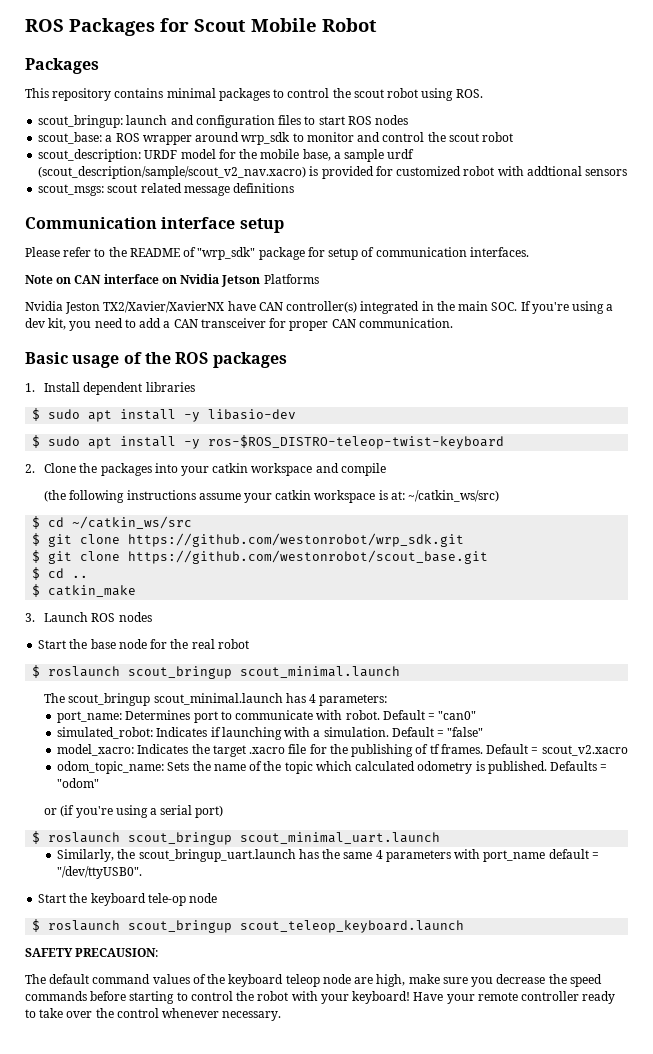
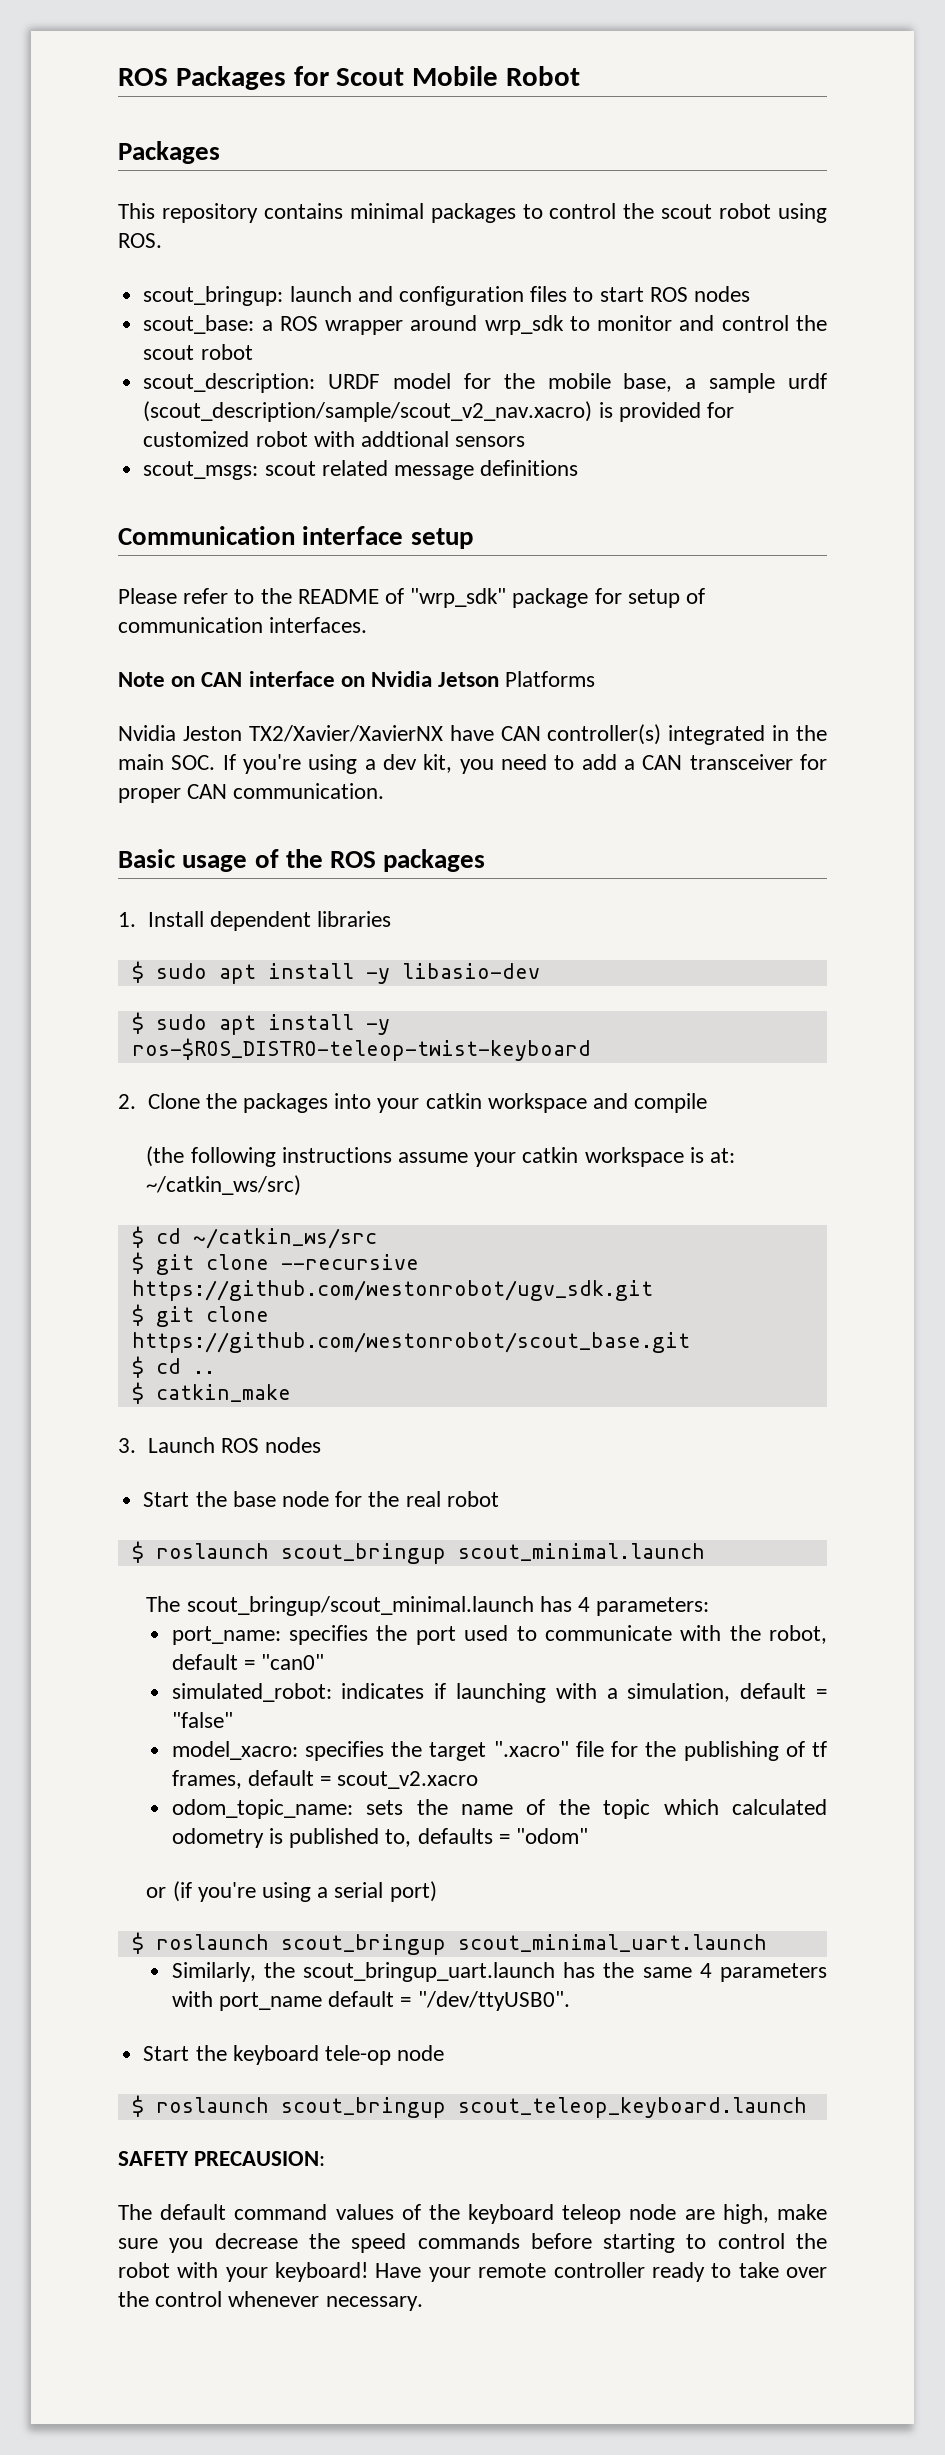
[128,533,465,547] https://github.com/westonrobot/wrp_sdk.git -> [280,1254,419,1270] [131,1280,653,1301] --recursive https://github.com/westonrobot/ugv_sdk.git
[68,693,283,706] scout_bringup scout_minimal.launch -> [186,1596,534,1616] scout_bringup/scout_minimal.launch
[125,710,425,723] Determines port to communicate with robot. Default -> [289,1625,827,1645] [171,1654,238,1670] specifies the port used to communicate with the robot, default
[156,727,208,737] Indicates -> [341,1683,425,1699] indicates
[323,727,434,737] simulation. Default -> [627,1683,807,1702] simulation, default
[137,744,189,754] Indicates -> [304,1741,384,1761] specifies
[249,747,286,754] .xacro -> [493,1741,569,1757] ".xacro"
[440,744,529,754] frames. Default -> [171,1770,314,1789] frames, default
[167,762,190,771] Sets -> [366,1800,404,1815] sets
[487,761,598,774] published. Defaults -> [289,1828,493,1848] published to, defaults

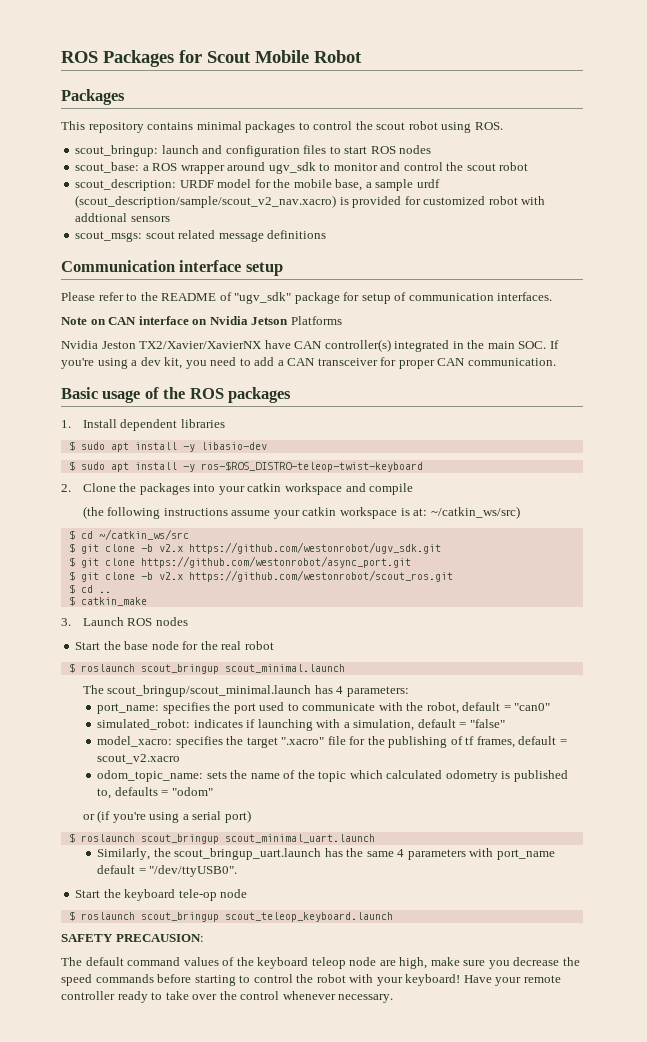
[484,315,564,335] wrp_sdk -> [268,162,316,174] ugv_sdk
[410,588,507,608] "wrp_sdk" -> [234,292,292,304] "ugv_sdk"
[280,1254,419,1270] --recursive -> [140,544,183,552] -b v2.x
[131,1332,690,1353] https://github.com/westonrobot/scout_base.git -> [140,556,411,568] [68,570,453,582] https://github.com/westonrobot/async_port.git // $ git clone -b v2.x https://github.com/westonrobot/scout_ros.git

